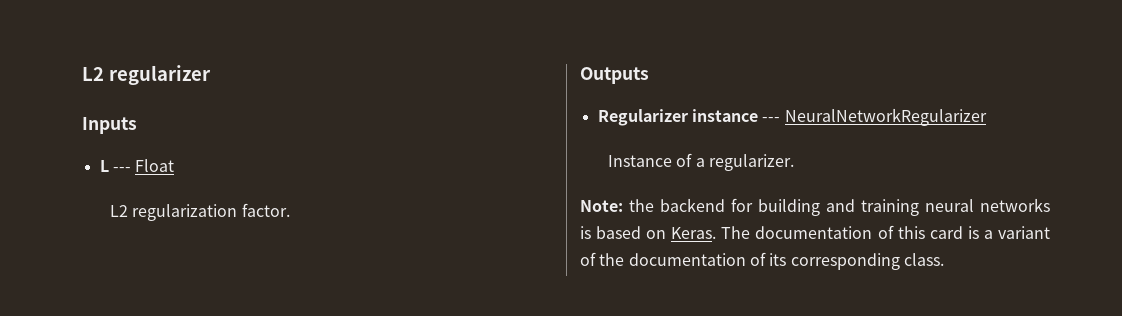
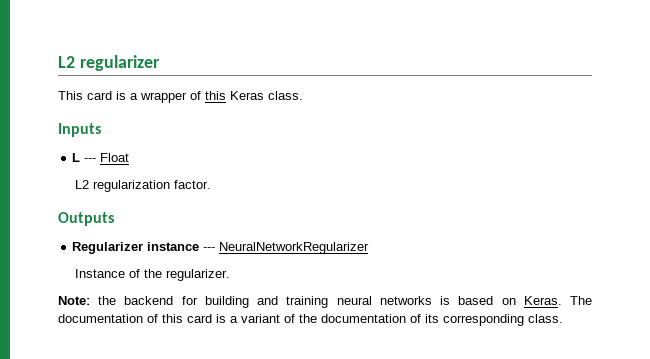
(211, 75) none -> [58,91,303,103] // This card is a wrapper of this Keras class.
[695,158,705,167] a -> [144,269,163,278] the

